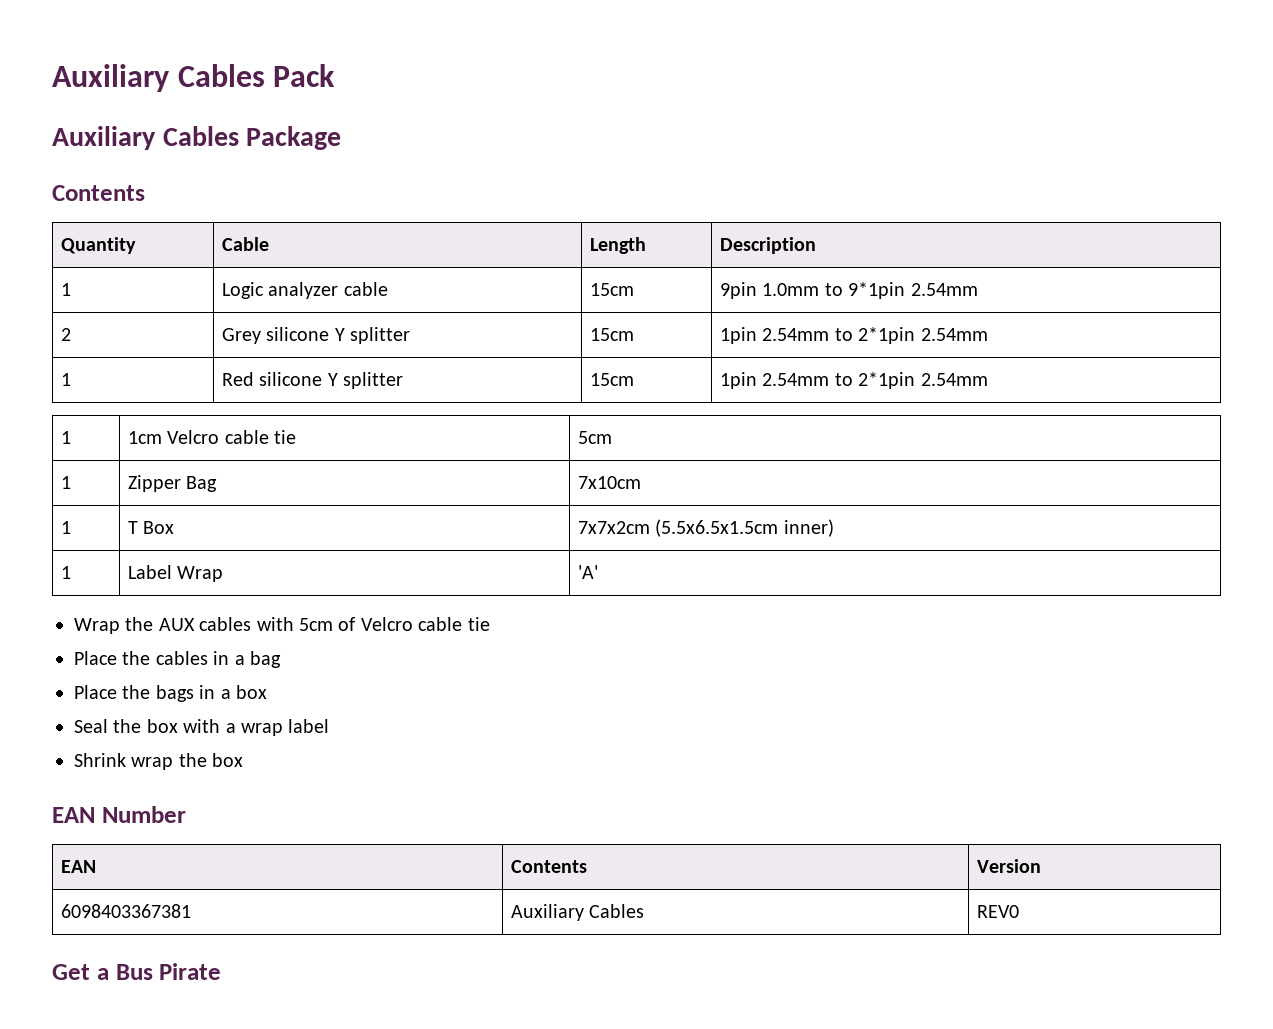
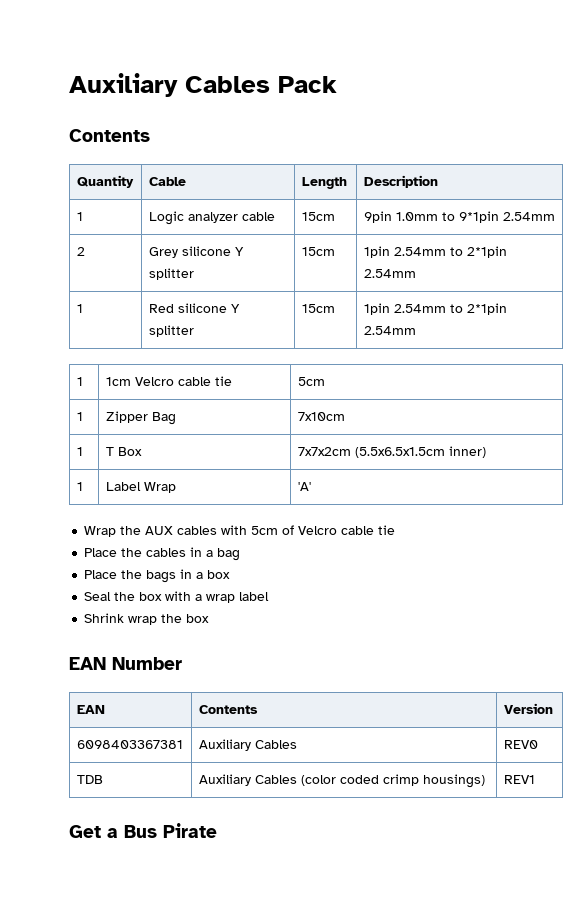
[52,126,342,150] // Auxiliary Cables Package -> (337, 84) none
(1020, 911) none -> [76,775,103,784] [198,774,485,788] [503,775,535,784] // TDB | Auxiliary Cables (color coded crimp housings) | REV1

